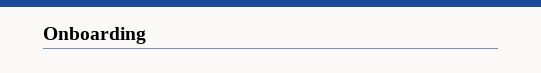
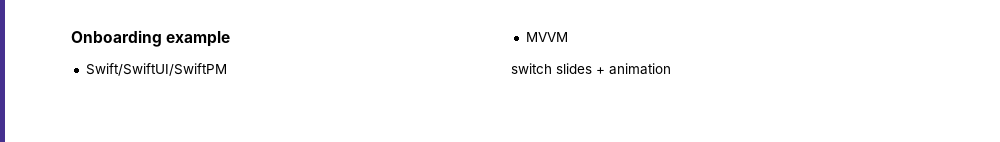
(146, 35) none -> [166,31,231,47] [85,63,227,76] [525,32,568,42] [511,63,671,75] example // Swift/SwiftUI/SwiftPM // MVVM // switch slides + animation

